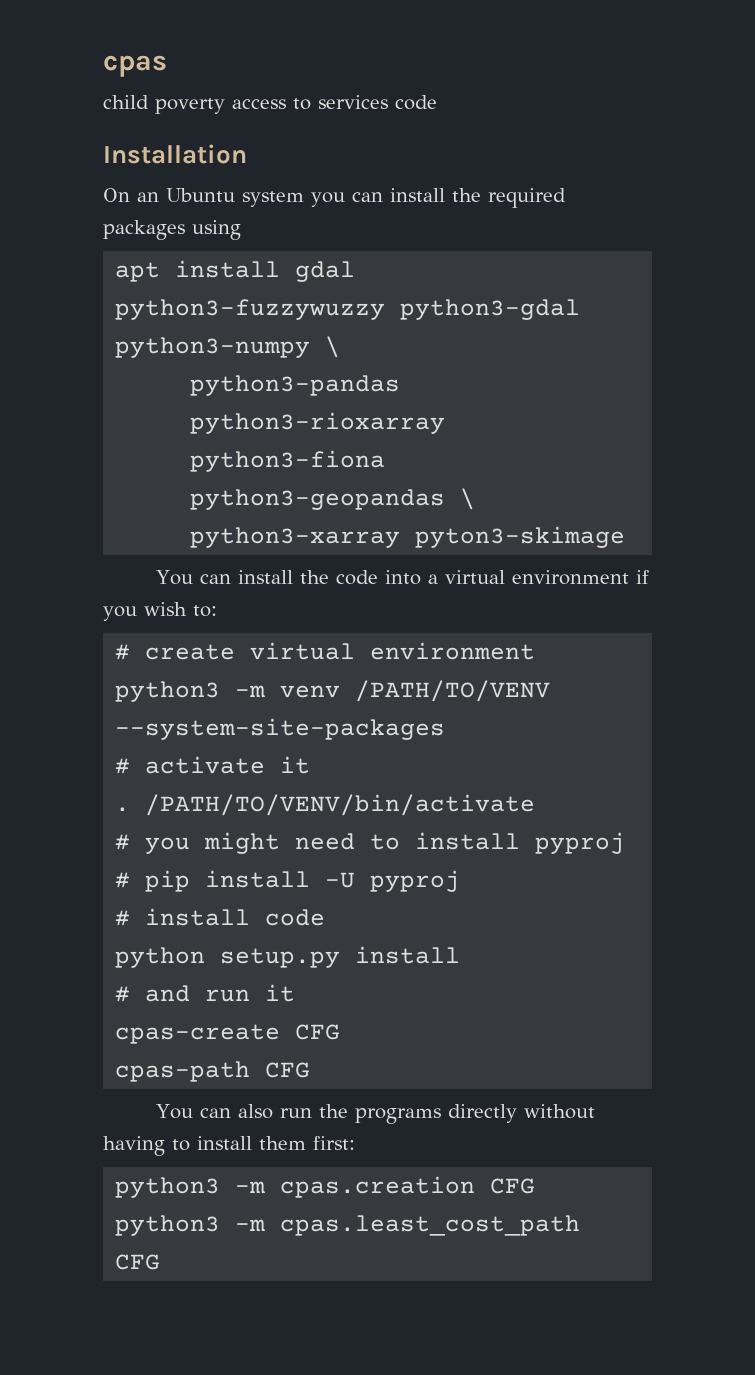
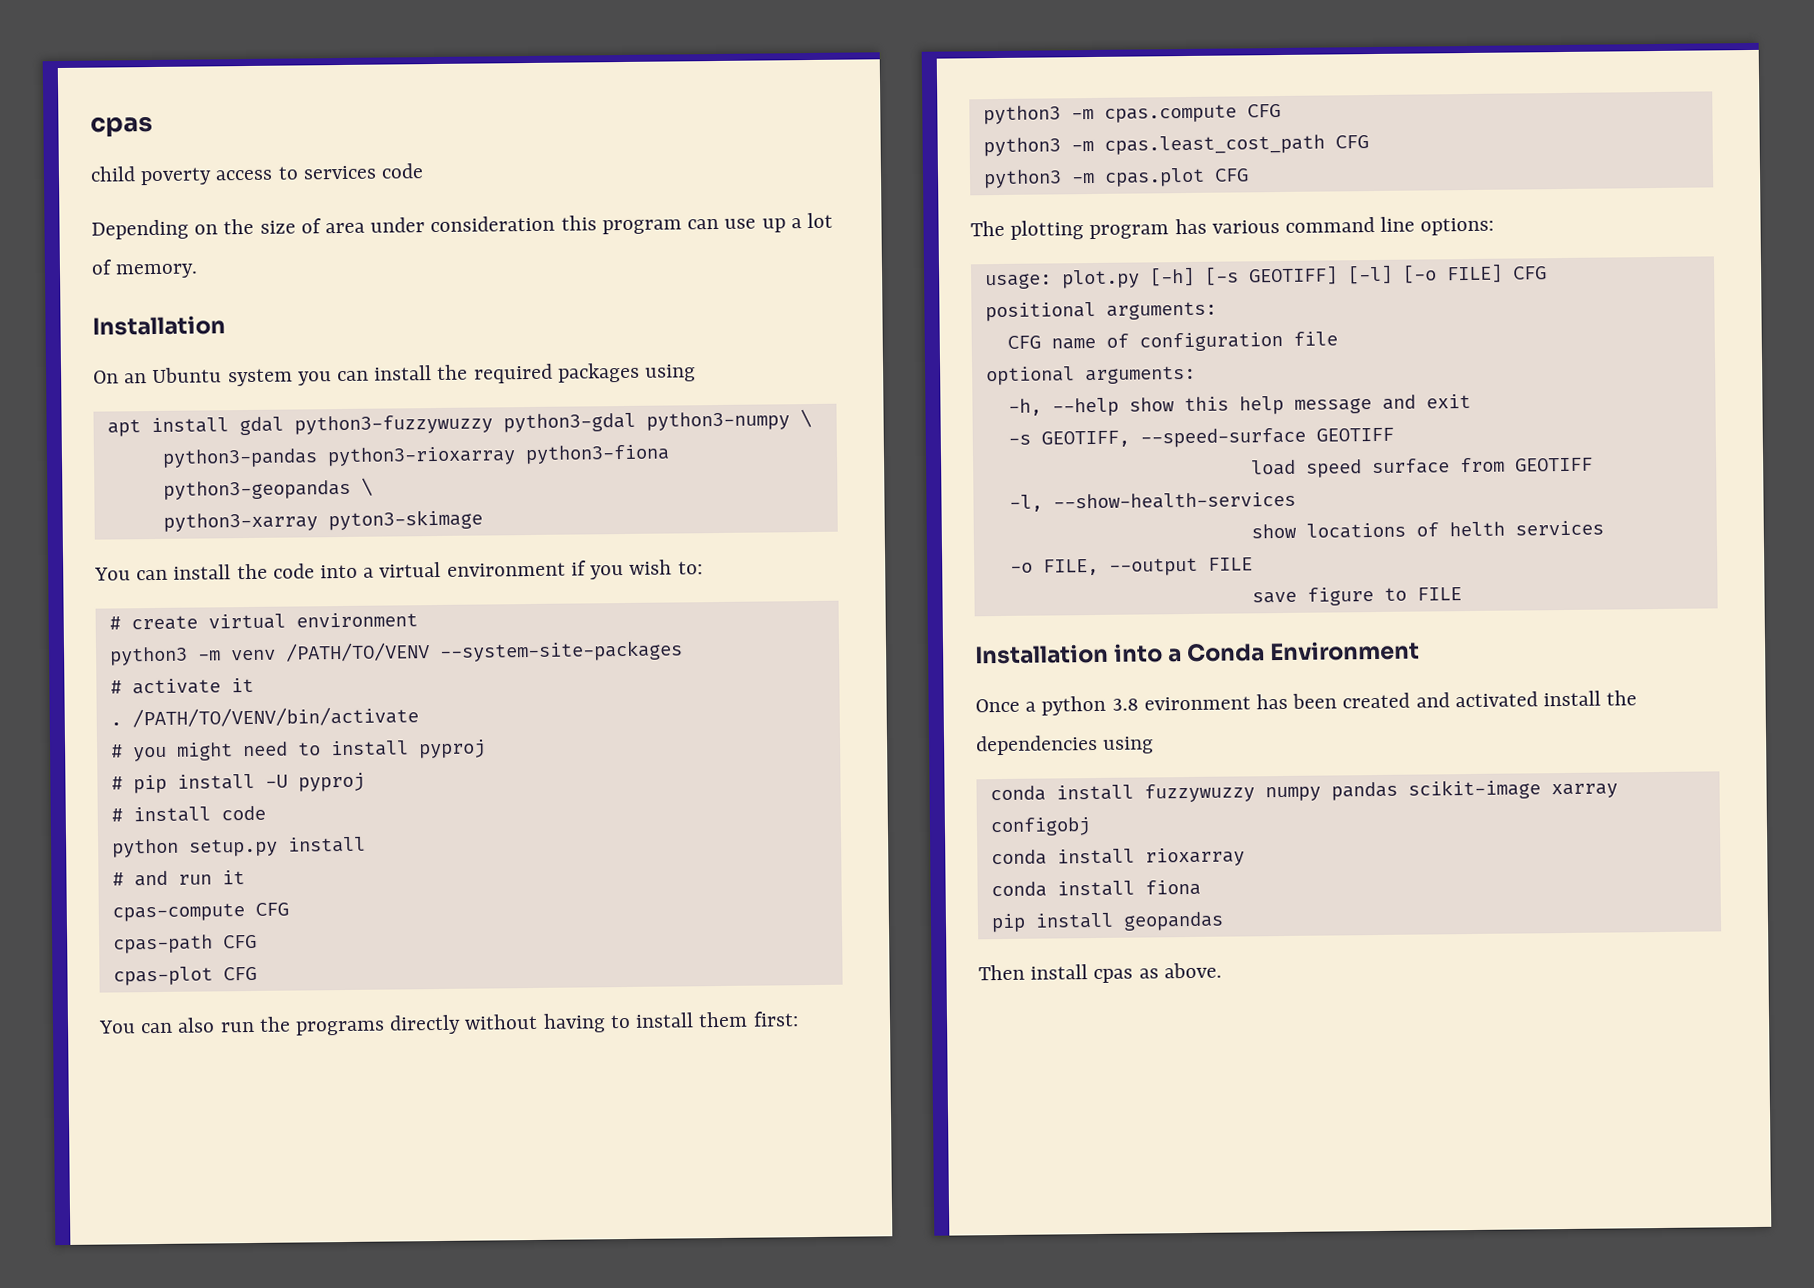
(437, 102) none -> [91,212,833,240] [91,259,199,279] // Depending on the size of area under consideration this program can use up a lot of memory.
[115,1024,281,1044] cpas-create -> [111,903,245,922] cpas-compute
(311, 1070) none -> [112,966,257,986] // cpas-plot CFG
[280,1176,476,1198] cpas.creation -> [1103,104,1237,123] cpas.compute
(161, 1262) none -> [982,167,1249,189] [970,216,1495,240] [984,263,1547,290] [984,301,1217,322] [1006,331,1338,352] [985,365,1196,386] [1007,393,1471,417] [1007,427,1394,448] [1250,457,1593,478] [1008,491,1296,512] [1250,520,1604,539] [1009,557,1253,576] [1251,587,1462,606] [975,640,1421,665] [975,690,1638,716] [975,734,1155,756] [989,779,1618,803] [989,817,1091,837] [990,847,1245,867] [990,879,1201,898] [990,911,1224,933] [978,962,1222,984] // python3 -m cpas.plot CFG // The plotting program has various command line options: // usage: plot.py [-h] [-s GEOTIFF] [-l] [-o FILE] CFG // positional arguments: // CFG name of configuration file // optional arguments: // -h, --help show this help message and exit // -s GEOTIFF, --speed-surface GEOTIFF // load speed surface from GEOTIFF // -l, --show-health-services // show locations of helth services // -o FILE, --output FILE // save figure to FILE // Installation into a Conda Environment // Once a python 3.8 evironment has been created and activated install the dependencies using // conda install fuzzywuzzy numpy pandas scikit-image xarray configobj // conda install rioxarray // conda install fiona // pip install geopandas // Then install cpas as above.

